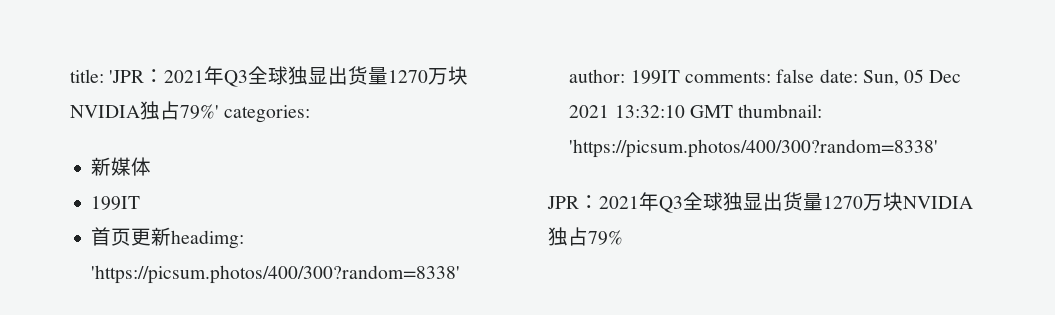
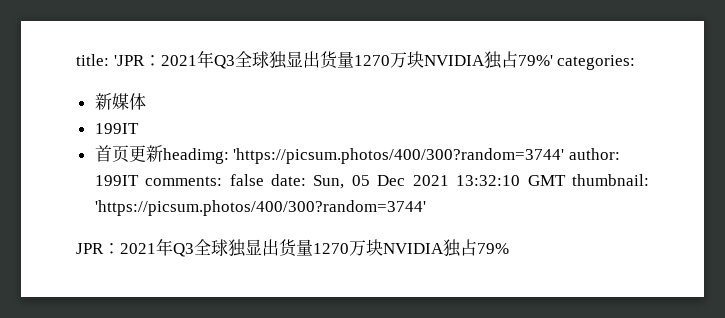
[91,265,461,284] 'https://picsum.photos/400/300?random=8338' -> [233,148,565,164] 'https://picsum.photos/400/300?random=3744'
[569,139,939,158] 'https://picsum.photos/400/300?random=8338' -> [94,200,426,216] 'https://picsum.photos/400/300?random=3744'

